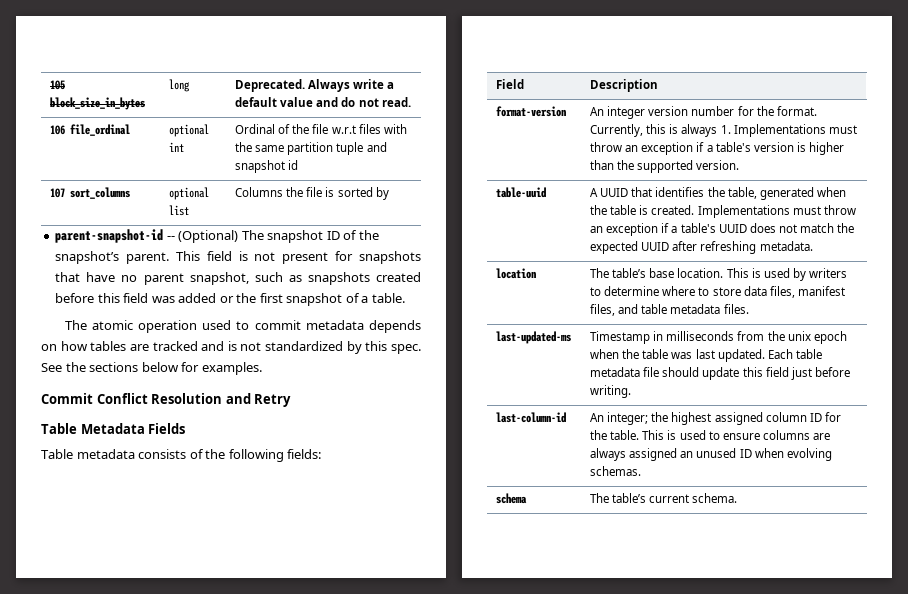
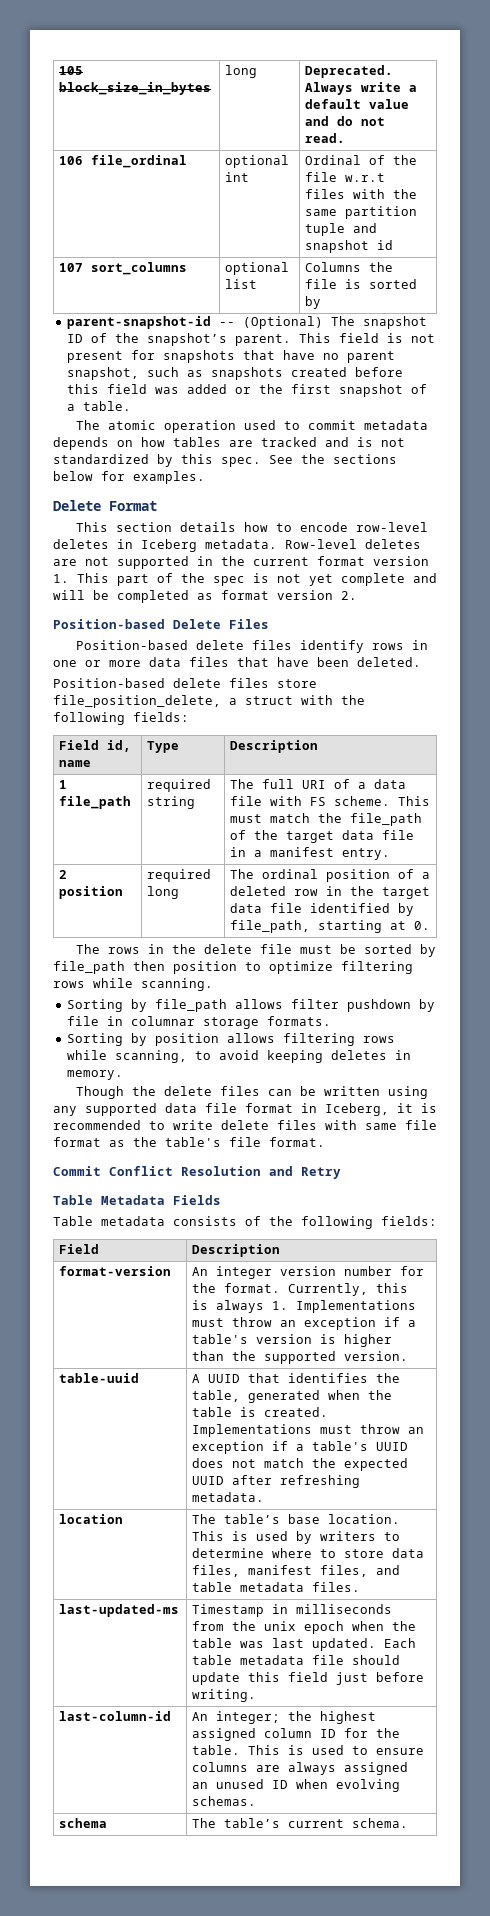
(262, 368) none -> [53,500,157,511] [76,522,429,532] [53,539,421,552] [53,556,429,569] [53,573,437,586] [53,590,357,603] [53,619,269,629] [76,640,429,653] [53,657,421,667] [53,678,317,688] [53,695,365,708] [53,712,189,725] [59,740,132,752] [59,760,92,767] [147,741,180,753] [230,740,319,753] [59,780,68,789] [59,796,132,809] [147,779,212,792] [147,796,196,809] [230,779,407,789] [230,796,431,806] [230,813,423,826] [230,830,415,843] [230,847,391,860] [59,870,68,879] [59,886,124,899] [147,869,212,882] [147,886,180,899] [230,869,431,882] [230,886,431,899] [230,903,415,916] [230,920,431,933] [76,944,437,957] [53,961,413,974] [53,978,213,991] [66,999,435,1012] [66,1016,331,1029] [66,1033,395,1046] [66,1050,411,1063] [66,1070,123,1080] [76,1086,429,1099] [53,1103,437,1116] [53,1120,437,1130] [53,1137,325,1147] // Delete Format // This section details how to encode row-level deletes in Iceberg metadata. Row-level deletes are not supported in the current format version 1. This part of the spec is not yet complete and will be completed as format version 2. // Position-based Delete Files // Position-based delete files identify rows in one or more data files that have been deleted. // Position-based delete files store file_position_delete, a struct with the following fields: // Field id, name | Type | Description // 1 file_path | required string | The full URI of a data file with FS scheme. This must match the file_path of the target data file in a manifest entry. // 2 position | required long | The ordinal position of a deleted row in the target data file identified by file_path, starting at 0. // The rows in the delete file must be sorted by file_path then position to optimize filtering rows while scanning. // Sorting by file_path allows filter pushdown by file in columnar storage formats. // Sorting by position allows filtering rows while scanning, to avoid keeping deletes in memory. // Though the delete files can be written using any supported data file format in Iceberg, it is recommended to write delete files with same file format as the table's file format.

